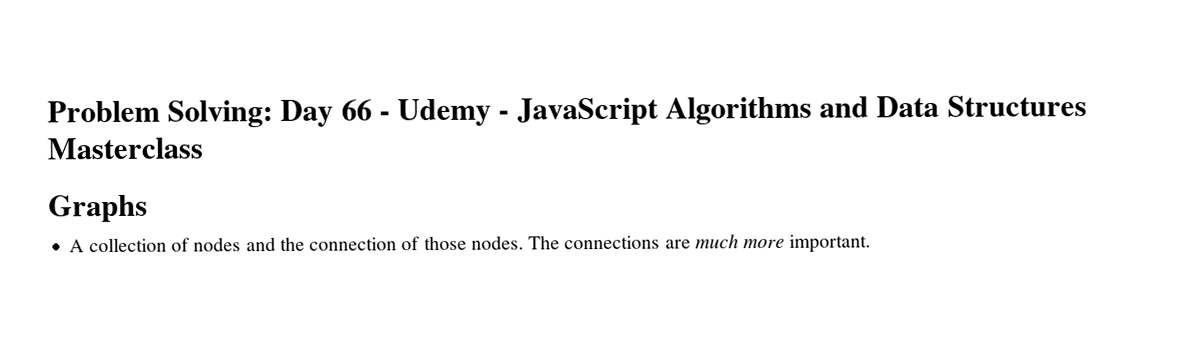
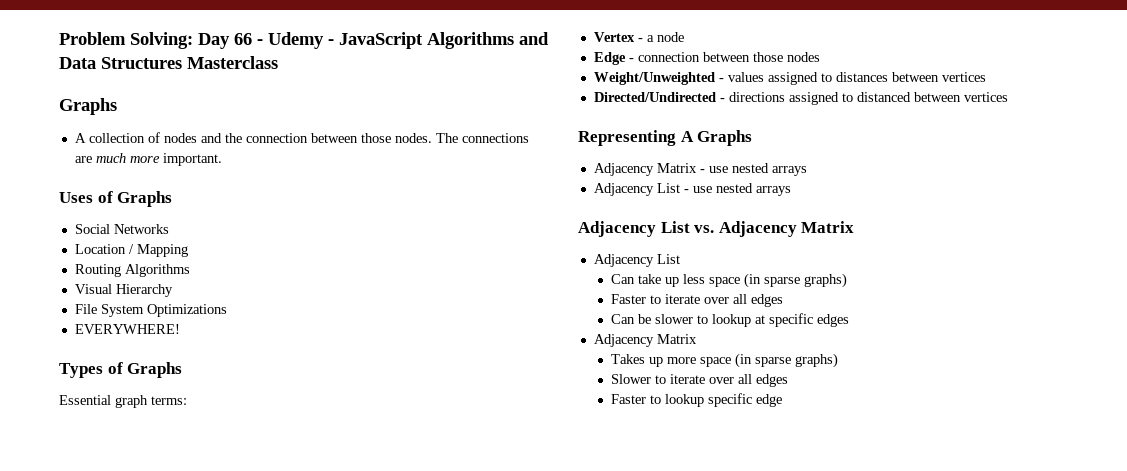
[401,236,421,251] of -> [310,133,358,143] between
(872, 243) none -> [59,191,173,207] [74,224,169,234] [74,244,188,257] [74,264,190,277] [74,284,173,297] [74,304,227,317] [74,324,180,334] [59,362,183,378] [59,395,187,408] [593,32,684,42] [593,52,820,65] [593,72,986,85] [593,92,1008,105] [578,130,753,146] [593,163,807,176] [593,183,791,196] [578,221,855,237] [593,254,680,267] [610,273,847,288] [610,294,783,307] [610,313,849,327] [593,334,697,347] [610,353,838,368] [610,374,788,387] [610,393,782,407] // Uses of Graphs // Social Networks // Location / Mapping // Routing Algorithms // Visual Hierarchy // File System Optimizations // EVERYWHERE! // Types of Graphs // Essential graph terms: // Vertex - a node // Edge - connection between those nodes // Weight/Unweighted - values assigned to distances between vertices // Directed/Undirected - directions assigned to distanced between vertices // Representing A Graphs // Adjacency Matrix - use nested arrays // Adjacency List - use nested arrays // Adjacency List vs. Adjacency Matrix // Adjacency List // Can take up less space (in sparse graphs) // Faster to iterate over all edges // Can be slower to lookup at specific edges // Adjacency Matrix // Takes up more space (in sparse graphs) // Slower to iterate over all edges // Faster to lookup specific edge

